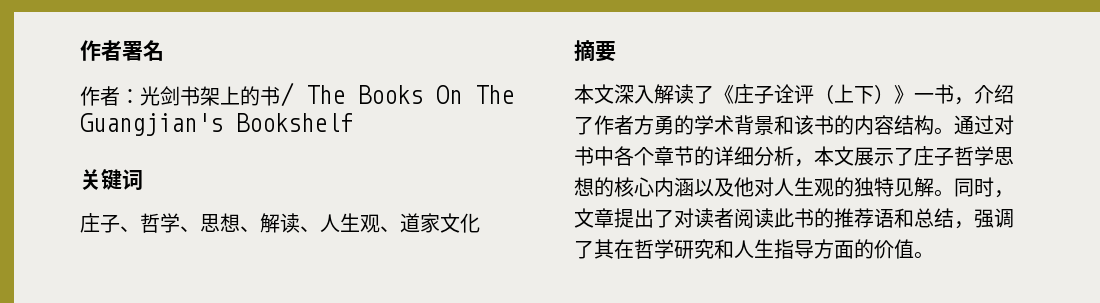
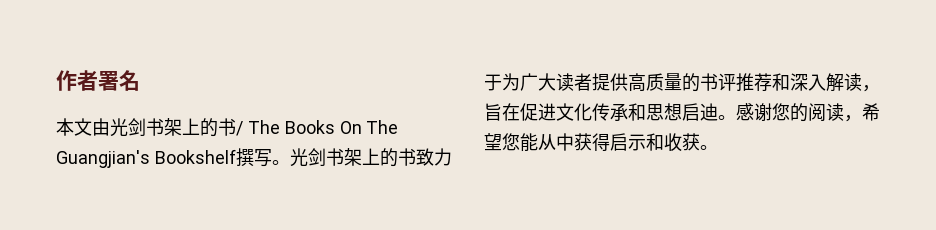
[80,86,140,106] 作者： -> [56,118,110,136] 本文由
[80,169,143,190] [80,213,480,233] [574,40,616,62] [574,84,1014,105] [574,115,1014,135] [574,146,1014,167] [574,177,1014,198] [574,208,1014,229] [574,239,914,259] // 关键词 // 庄子、哲学、思想、解读、人生观、道家文化 // 摘要 // 本文深入解读了《庄子诠评（上下）》一书，介绍了作者方勇的学术背景和该书的内容结构。通过对书中各个章节的详细分析，本文展示了庄子哲学思想的核心内涵以及他对人生观的独特见解。同时，文章提出了对读者阅读此书的推荐语和总结，强调了其在哲学研究和人生指导方面的价值 -> [235,148,452,167] [484,73,880,92] [484,103,880,122] [484,133,700,152] 撰写。光剑书架上的书致力于为广大读者提供高质量的书评推荐和深入解读，旨在促进文化传承和思想启迪。感谢您的阅读，希望您能从中获得启示和收获

